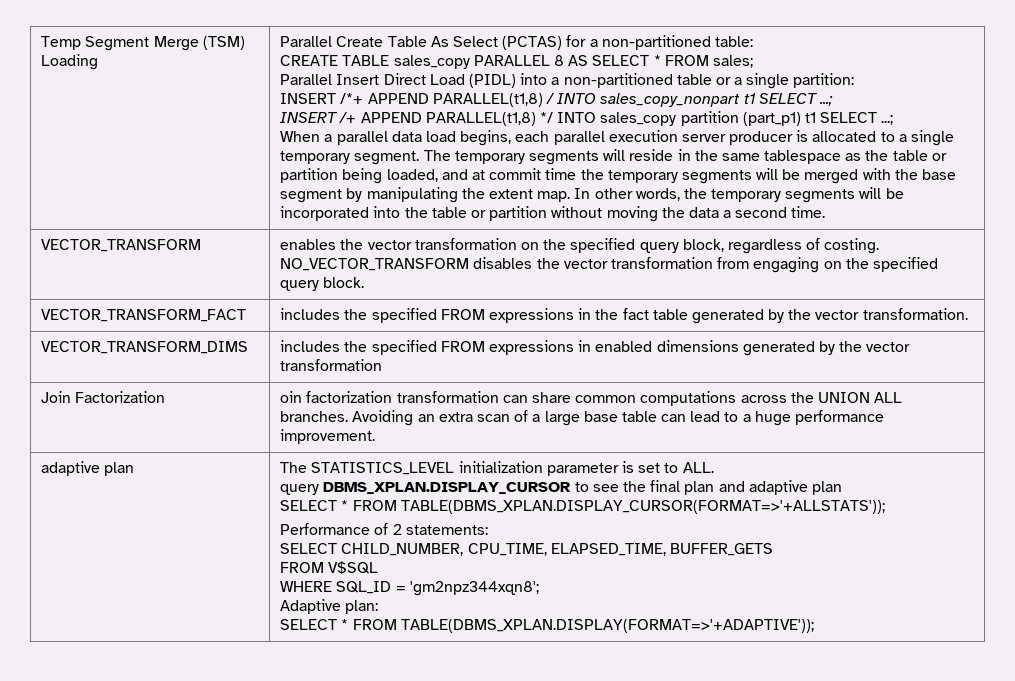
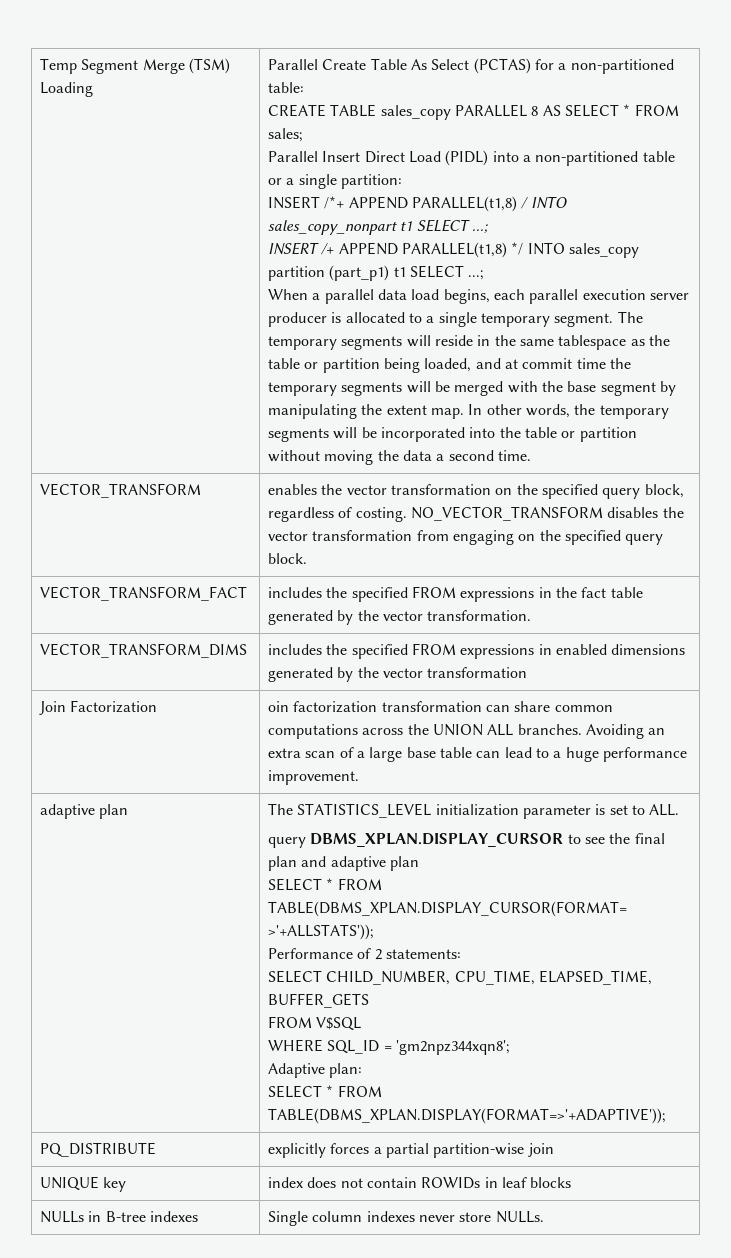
(814, 626) none -> [40,1142,157,1157] [268,1143,554,1158] [40,1176,127,1192] [268,1177,572,1189] [40,1211,199,1223] [268,1211,544,1226] // PQ_DISTRIBUTE | explicitly forces a partial partition-wise join // UNIQUE key | index does not contain ROWIDs in leaf blocks // NULLs in B-tree indexes | Single column indexes never store NULLs.

